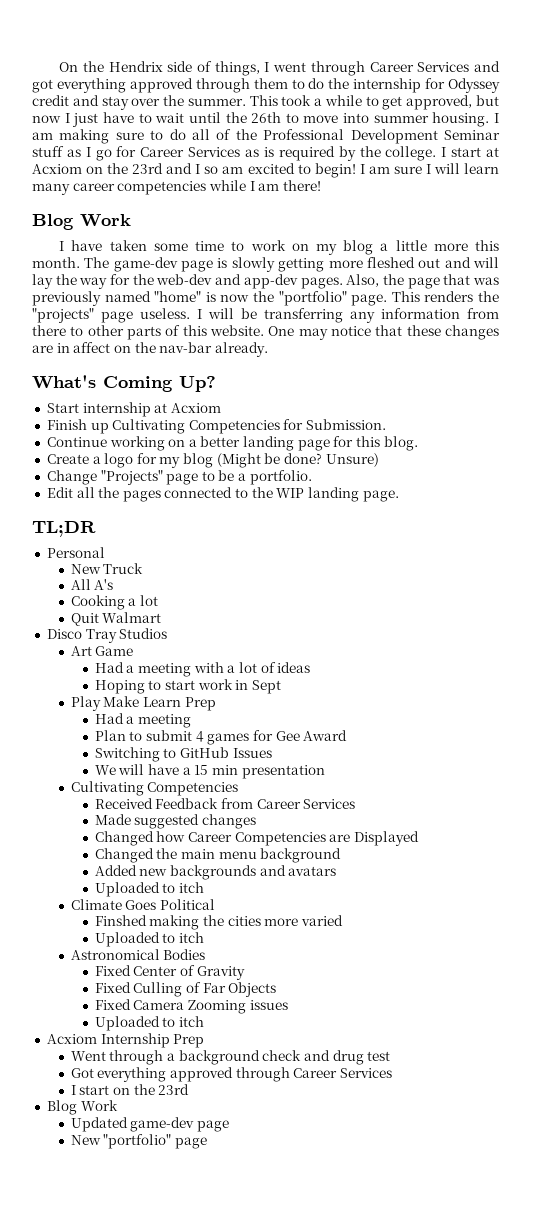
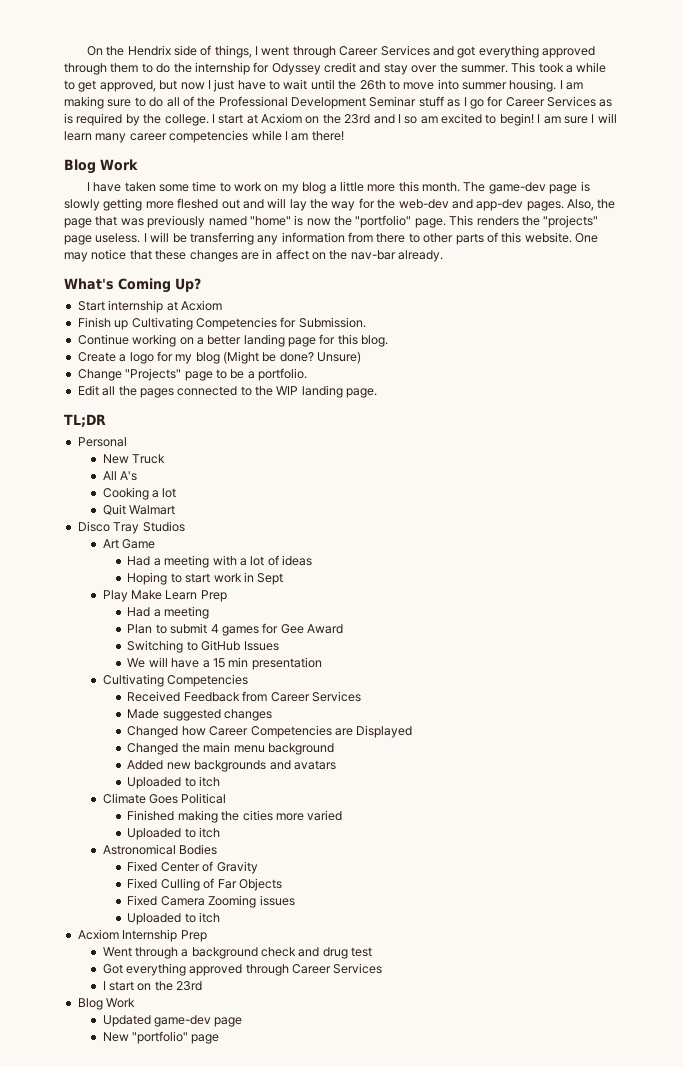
[94,915,147,926] Finshed -> [127,810,175,821] Finished

